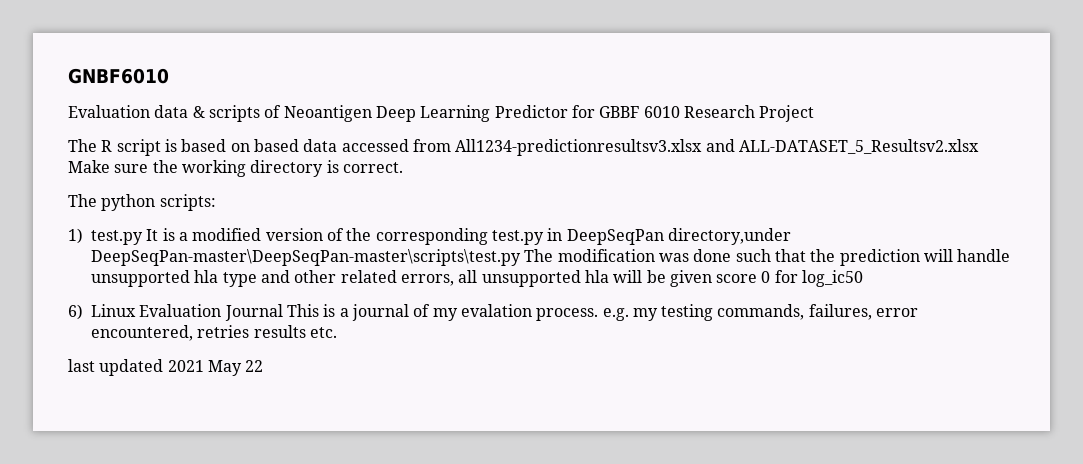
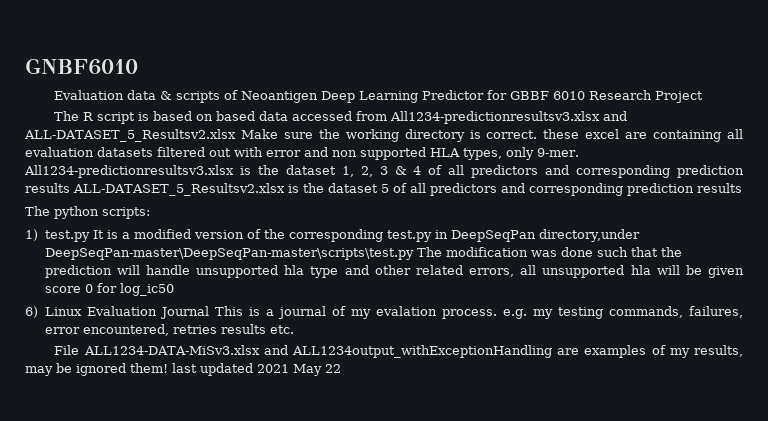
(403, 167) none -> [543,129,743,142] [25,147,579,160] [24,165,745,178] [25,183,742,196] these excel are containing all evaluation datasets filtered out with error and non supported HLA types, only 9-mer. All1234-predictionresultsv3.xlsx is the dataset 1, 2, 3 & 4 of all predictors and corresponding prediction results ALL-DATASET_5_Resultsv2.xlsx is the dataset 5 of all predictors and corresponding prediction results
(337, 332) none -> [54,345,744,358] [25,363,168,376] File ALL1234-DATA-MiSv3.xlsx and ALL1234output_withExceptionHandling are examples of my results, may be ignored them!

